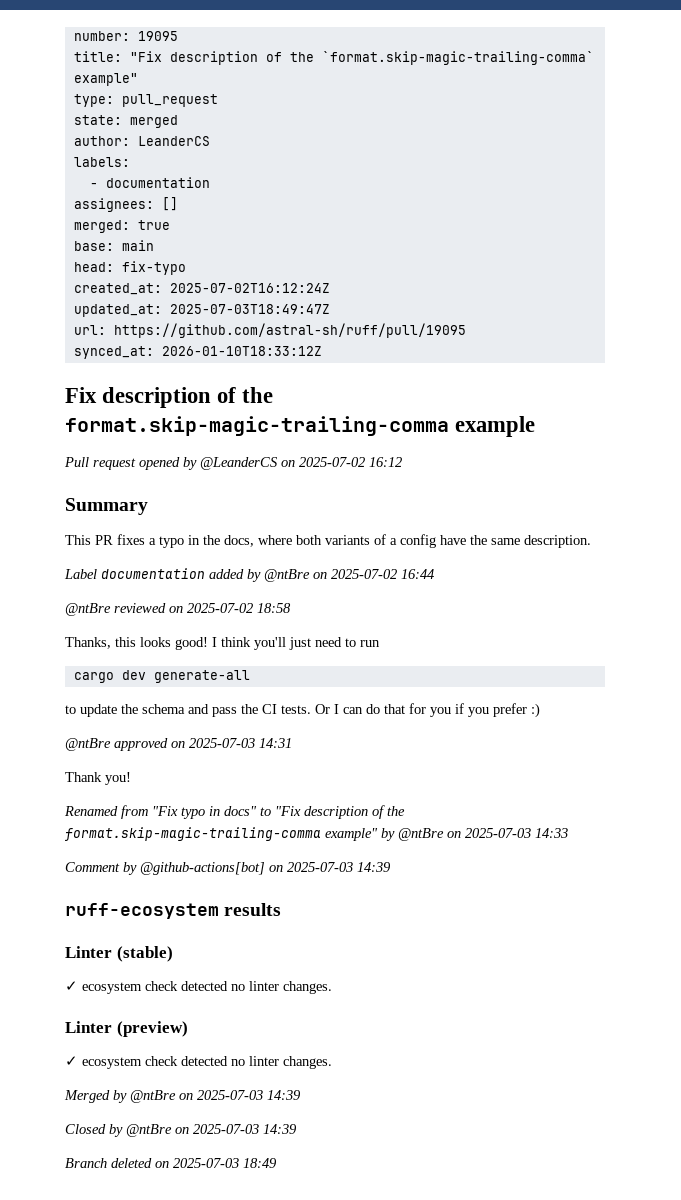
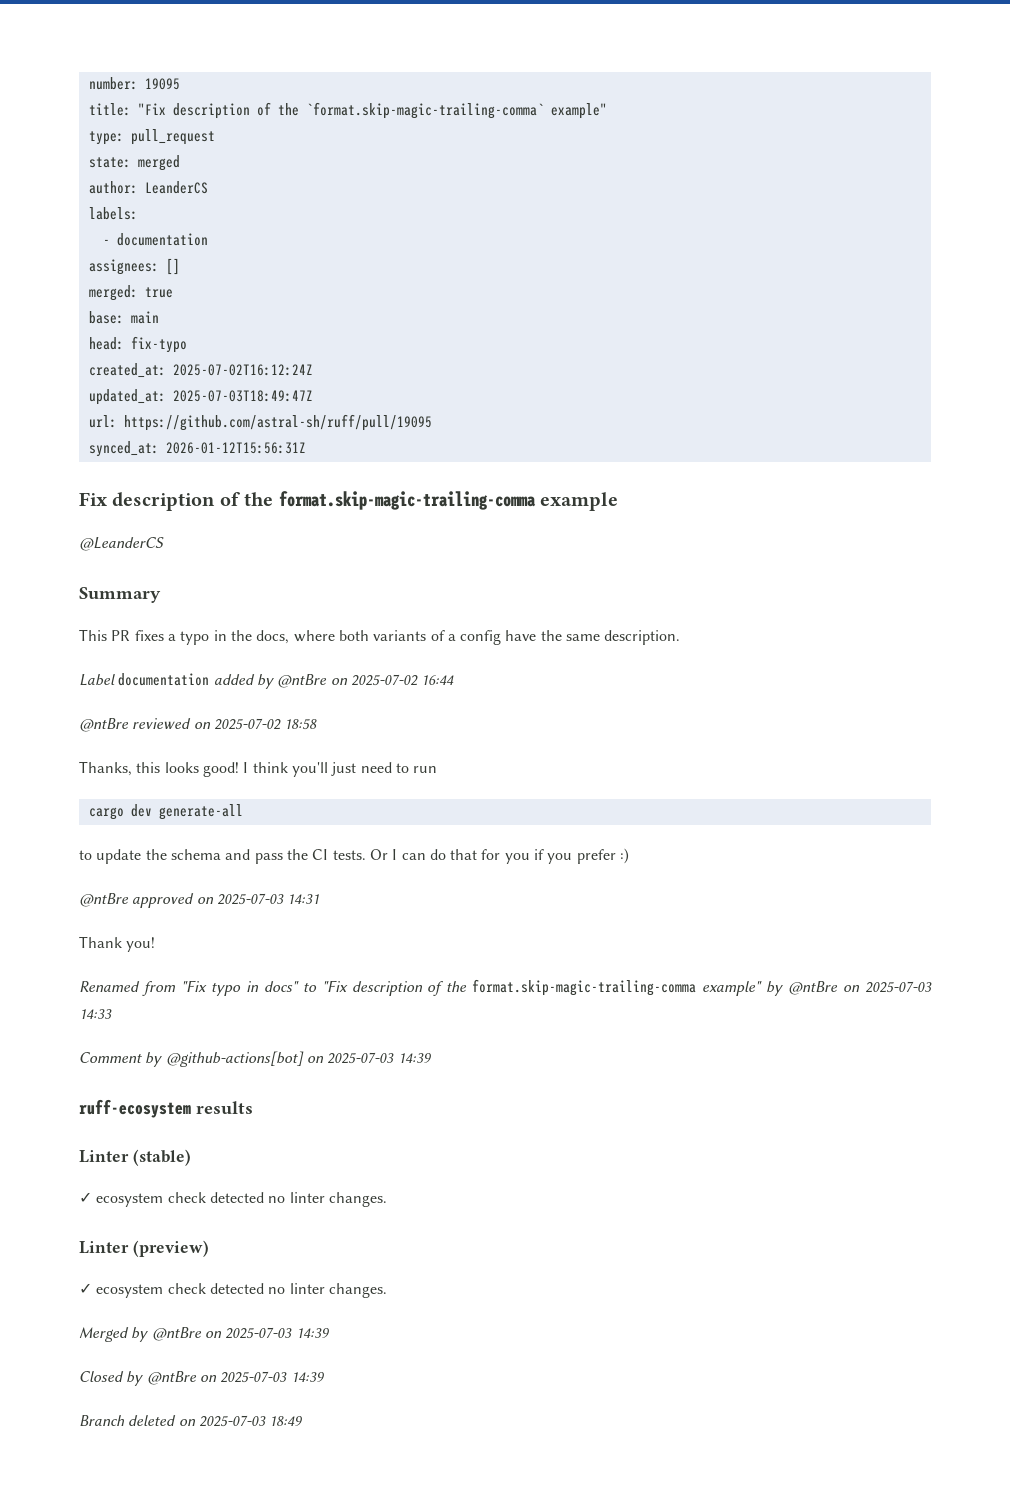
[161,346,322,356] 2026-01-10T18:33:12Z -> [165,442,306,454] 2026-01-12T15:56:31Z
[64,457,402,470] Pull request opened by @LeanderCS on 2025-07-02 16:12 -> [79,537,164,551] @LeanderCS

